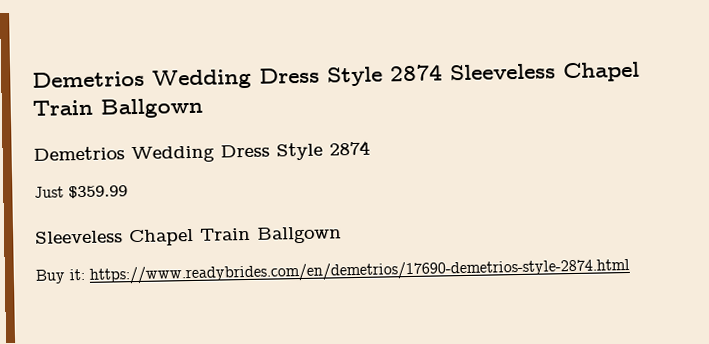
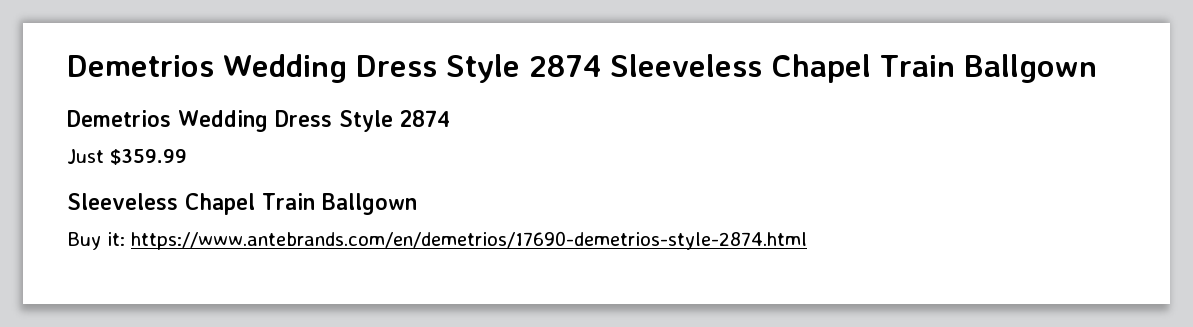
[89,257,630,285] https://www.readybrides.com/en/demetrios/17690-demetrios-style-2874.html -> [131,231,807,250] https://www.antebrands.com/en/demetrios/17690-demetrios-style-2874.html

